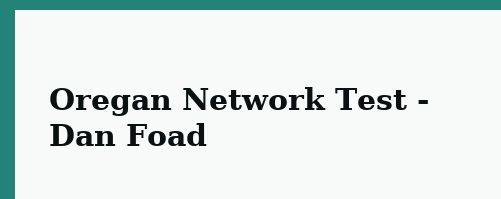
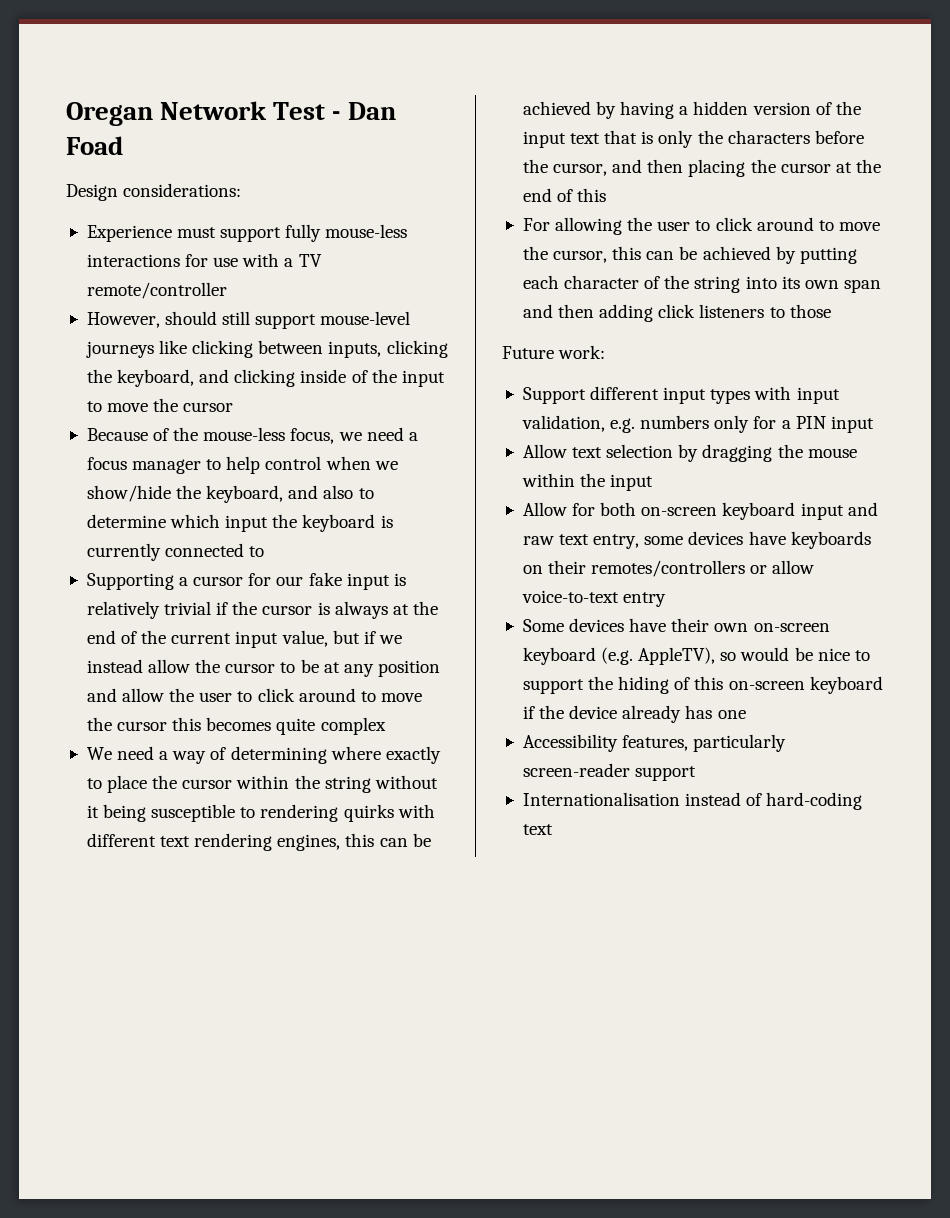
(207, 134) none -> [66,183,242,201] [86,224,408,242] [86,253,322,267] [86,282,227,299] [86,311,411,329] [85,340,448,358] [86,369,445,387] [86,398,234,412] [86,427,418,444] [86,456,398,474] [86,485,374,503] [86,514,393,532] [86,543,265,561] [86,572,406,590] [86,601,438,619] [86,630,402,648] [86,659,440,677] [86,688,422,702] [86,717,386,735] [86,746,441,764] [86,775,438,793] [86,804,435,822] [86,833,431,851] [522,101,861,119] [522,130,864,148] [522,159,881,177] [522,188,607,202] [522,217,880,235] [522,246,857,264] [522,275,881,293] [522,304,831,322] [502,345,606,359] [522,386,840,404] [521,415,874,433] [522,444,857,462] [521,473,654,491] [522,502,878,520] [522,531,871,549] [522,560,815,577] [521,590,667,607] [522,618,830,632] [522,647,870,665] [522,676,883,694] [522,705,746,723] [522,734,787,752] [522,763,697,781] [522,792,863,810] [522,824,553,835] // Design considerations: // Experience must support fully mouse-less interactions for use with a TV remote/controller // However, should still support mouse-level journeys like clicking between inputs, clicking the keyboard, and clicking inside of the input to move the cursor // Because of the mouse-less focus, we need a focus manager to help control when we show/hide the keyboard, and also to determine which input the keyboard is currently connected to // Supporting a cursor for our fake input is relatively trivial if the cursor is always at the end of the current input value, but if we instead allow the cursor to be at any position and allow the user to click around to move the cursor this becomes quite complex // We need a way of determining where exactly to place the cursor within the string without it being susceptible to rendering quirks with different text rendering engines, this can be achieved by having a hidden version of the input text that is only the characters before the cursor, and then placing the cursor at the end of this // For allowing the user to click around to move the cursor, this can be achieved by putting each character of the string into its own span and then adding click listeners to those // Future work: // Support different input types with input validation, e.g. numbers only for a PIN input // Allow text selection by dragging the mouse within the input // Allow for both on-screen keyboard input and raw text entry, some devices have keyboards on their remotes/controllers or allow voice-to-text entry // Some devices have their own on-screen keyboard (e.g. AppleTV), so would be nice to support the hiding of this on-screen keyboard if the device already has one // Accessibility features, particularly screen-reader support // Internationalisation instead of hard-coding text

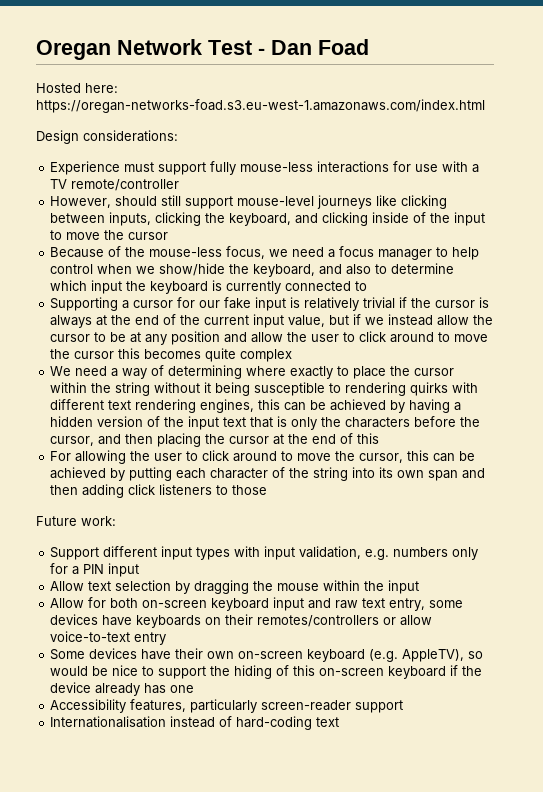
(123, 145) none -> [36,83,118,93] [36,99,485,113] // Hosted here: https://oregan-networks-foad.s3.eu-west-1.amazonaws.com/index.html

